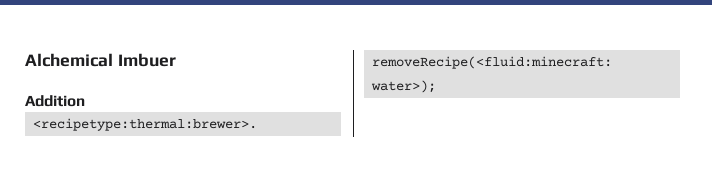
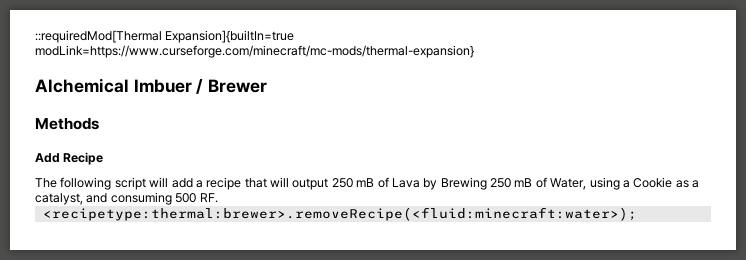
(25, 60) none -> [35,30,295,43] [35,45,474,58] ::requiredMod[Thermal Expansion]{builtIn=true modLink=https://www.curseforge.com/minecraft/mc-mods/thermal-expansion} //
[25,95,85,107] // Addition -> [196,79,268,94] [35,118,99,130] [35,152,104,165] [35,177,699,190] [35,192,218,205] / Brewer // Methods // Add Recipe // The following script will add a recipe that will output 250 mB of Lava by Brewing 250 mB of Water, using a Cookie as a catalyst, and consuming 500 RF.

